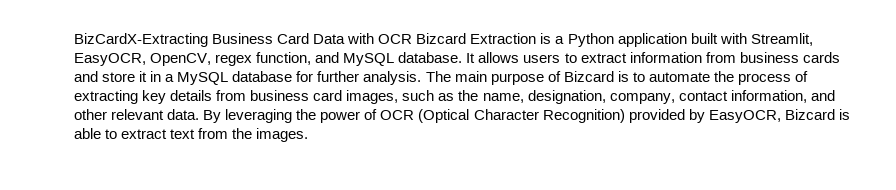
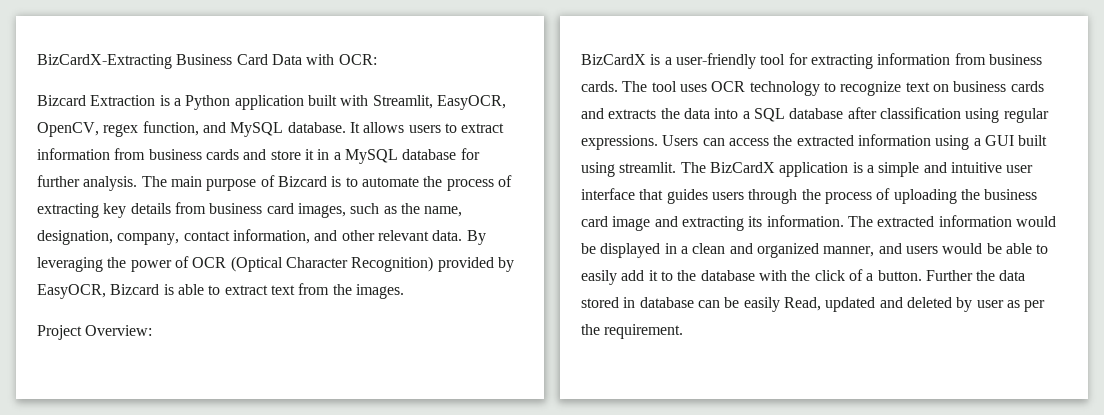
[378,34,413,44] OCR -> [338,54,377,65] OCR: //
(309, 135) none -> [37,325,153,340] [581,53,1042,69] [581,81,1044,96] [581,107,1049,123] [581,134,1048,150] [581,162,1034,177] [581,188,1038,204] [581,215,1056,231] [581,243,1049,258] [581,269,1026,285] [581,297,1046,312] [581,324,684,339] // Project Overview: // BizCardX is a user-friendly tool for extracting information from business cards. The tool uses OCR technology to recognize text on business cards and extracts the data into a SQL database after classification using regular expressions. Users can access the extracted information using a GUI built using streamlit. The BizCardX application is a simple and intuitive user interface that guides users through the process of uploading the business card image and extracting its information. The extracted information would be displayed in a clean and organized manner, and users would be able to easily add it to the database with the click of a button. Further the data stored in database can be easily Read, updated and deleted by user as per the requirement.

